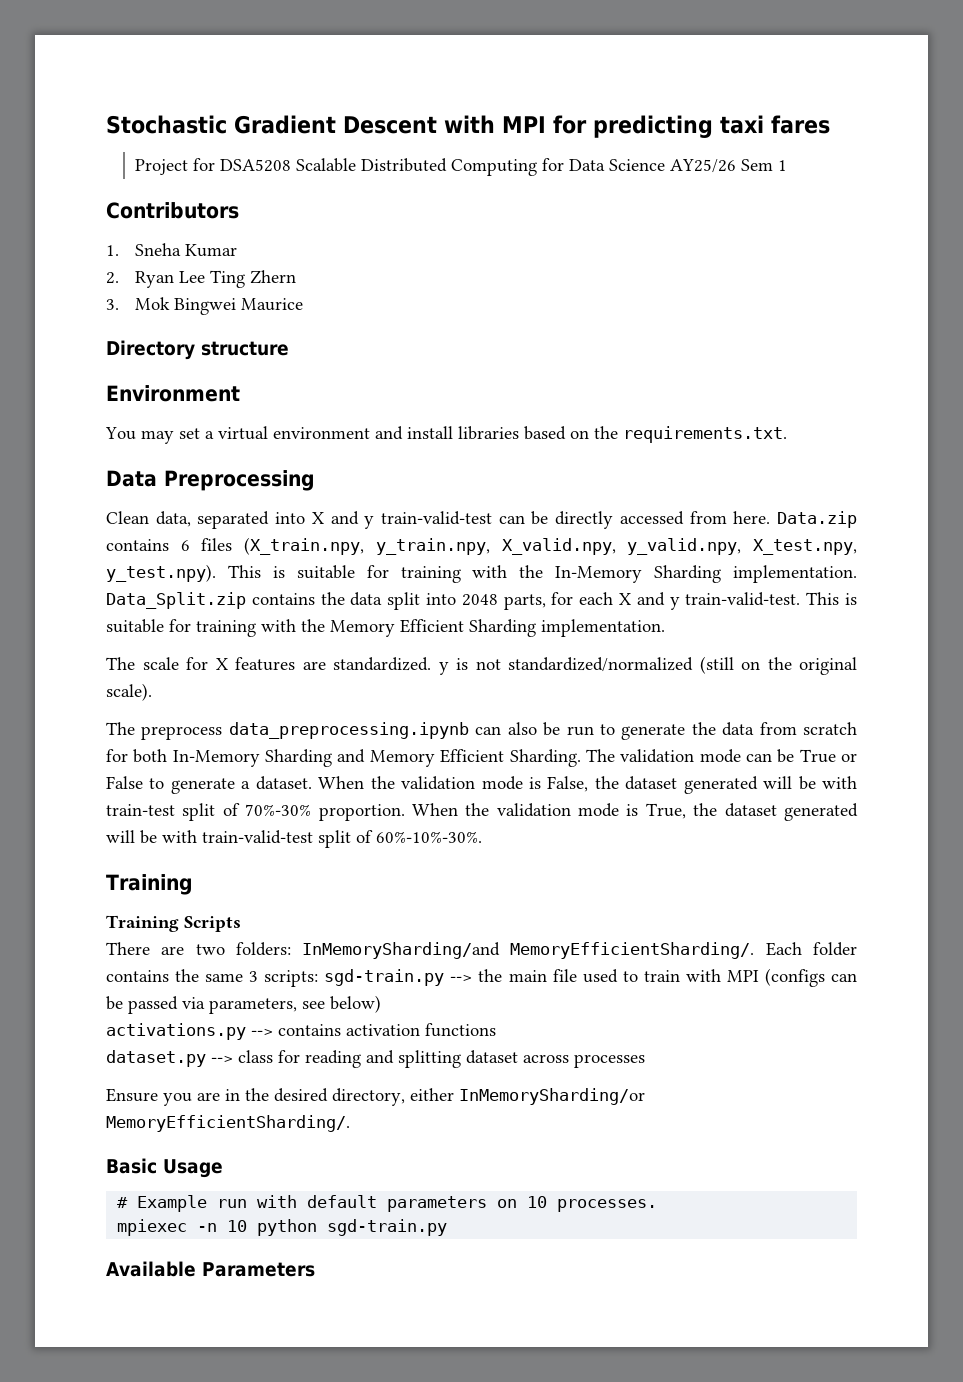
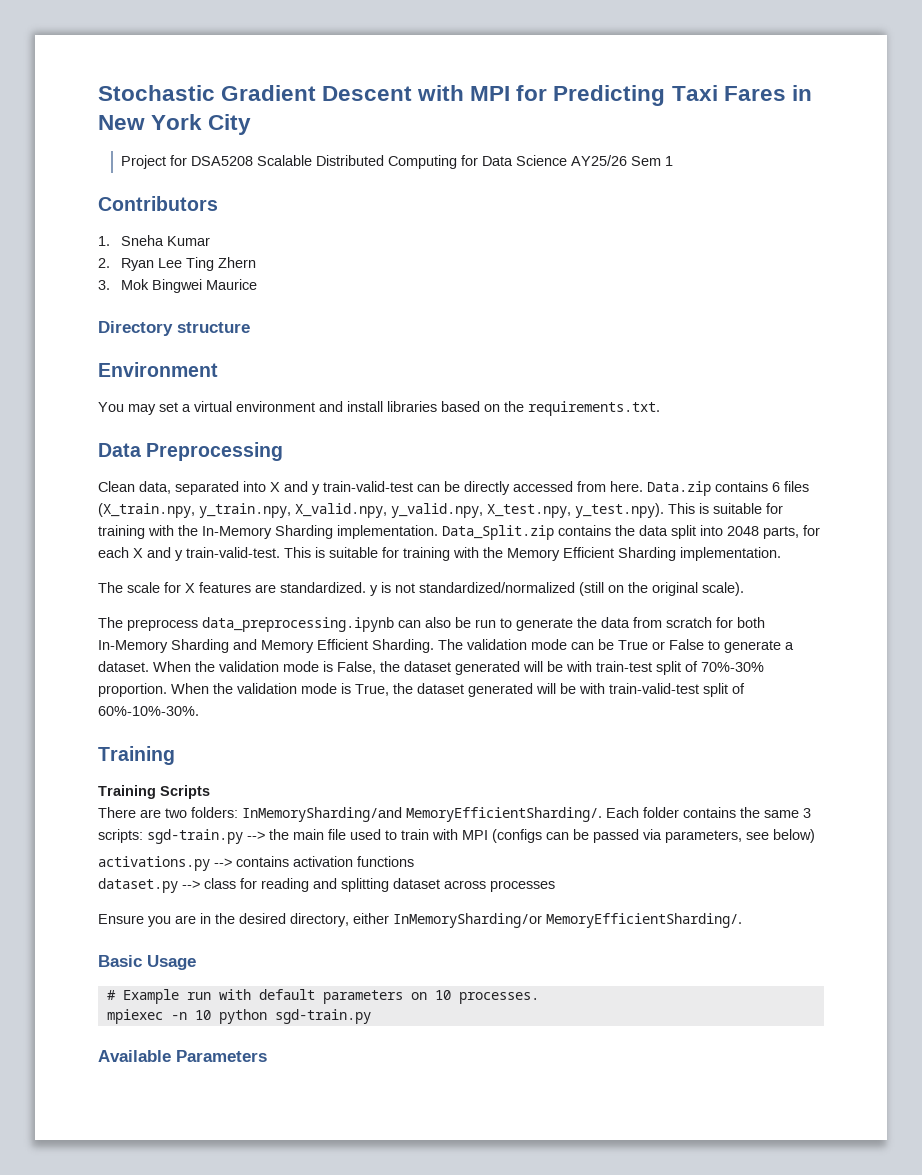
[593,115,830,138] predicting taxi fares -> [553,85,812,106] [98,114,252,135] Predicting Taxi Fares in New York City

